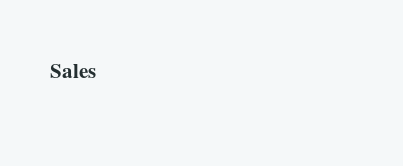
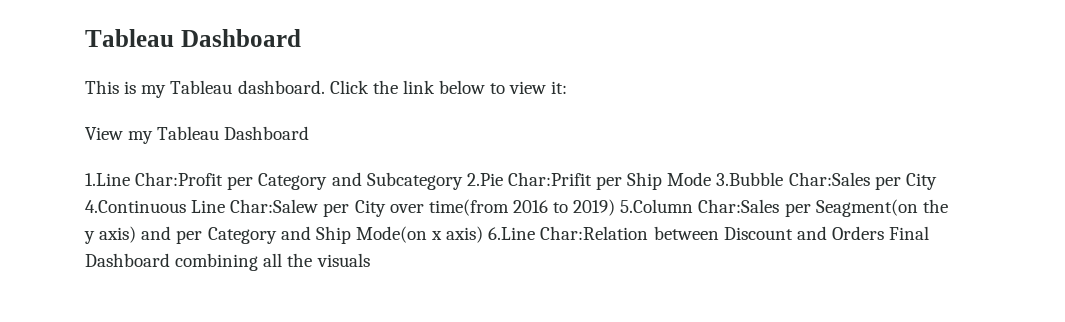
[50,64,96,78] Sales -> [85,29,301,47] [85,80,568,98] [85,126,310,144] [85,172,937,190] [85,199,948,217] [84,226,930,244] [85,253,370,271] Tableau Dashboard // This is my Tableau dashboard. Click the link below to view it: // View my Tableau Dashboard // 1.Line Char:Profit per Category and Subcategory 2.Pie Char:Prifit per Ship Mode 3.Bubble Char:Sales per City 4.Continuous Line Char:Salew per City over time(from 2016 to 2019) 5.Column Char:Sales per Seagment(on the y axis) and per Category and Ship Mode(on x axis) 6.Line Char:Relation between Discount and Orders Final Dashboard combining all the visuals

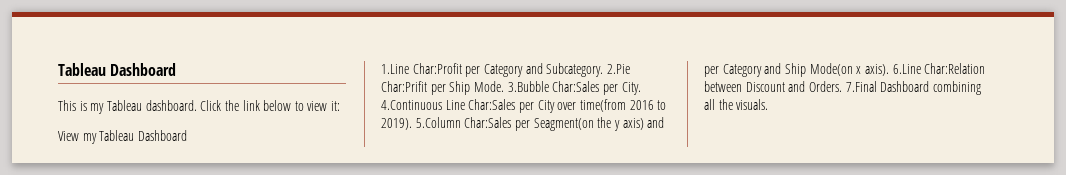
[366,172,463,190] Subcategory -> [546,63,604,77] Subcategory.
[667,172,712,186] Mode -> [473,81,504,92] Mode.
[905,173,937,190] City -> [621,82,641,95] City.
[230,199,319,213] Char:Salew -> [468,99,516,110] Char:Sales
[573,199,616,216] 2019) -> [381,118,412,130] 2019).
[446,226,484,243] axis) -> [864,64,889,76] axis).
[831,226,930,240] Orders Final -> [808,81,877,92] Orders. 7.Final
[316,253,370,267] visuals -> [736,99,769,110] visuals.

